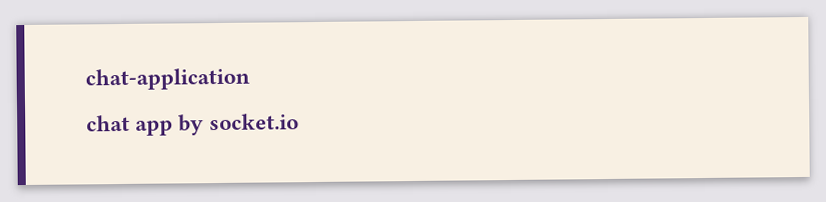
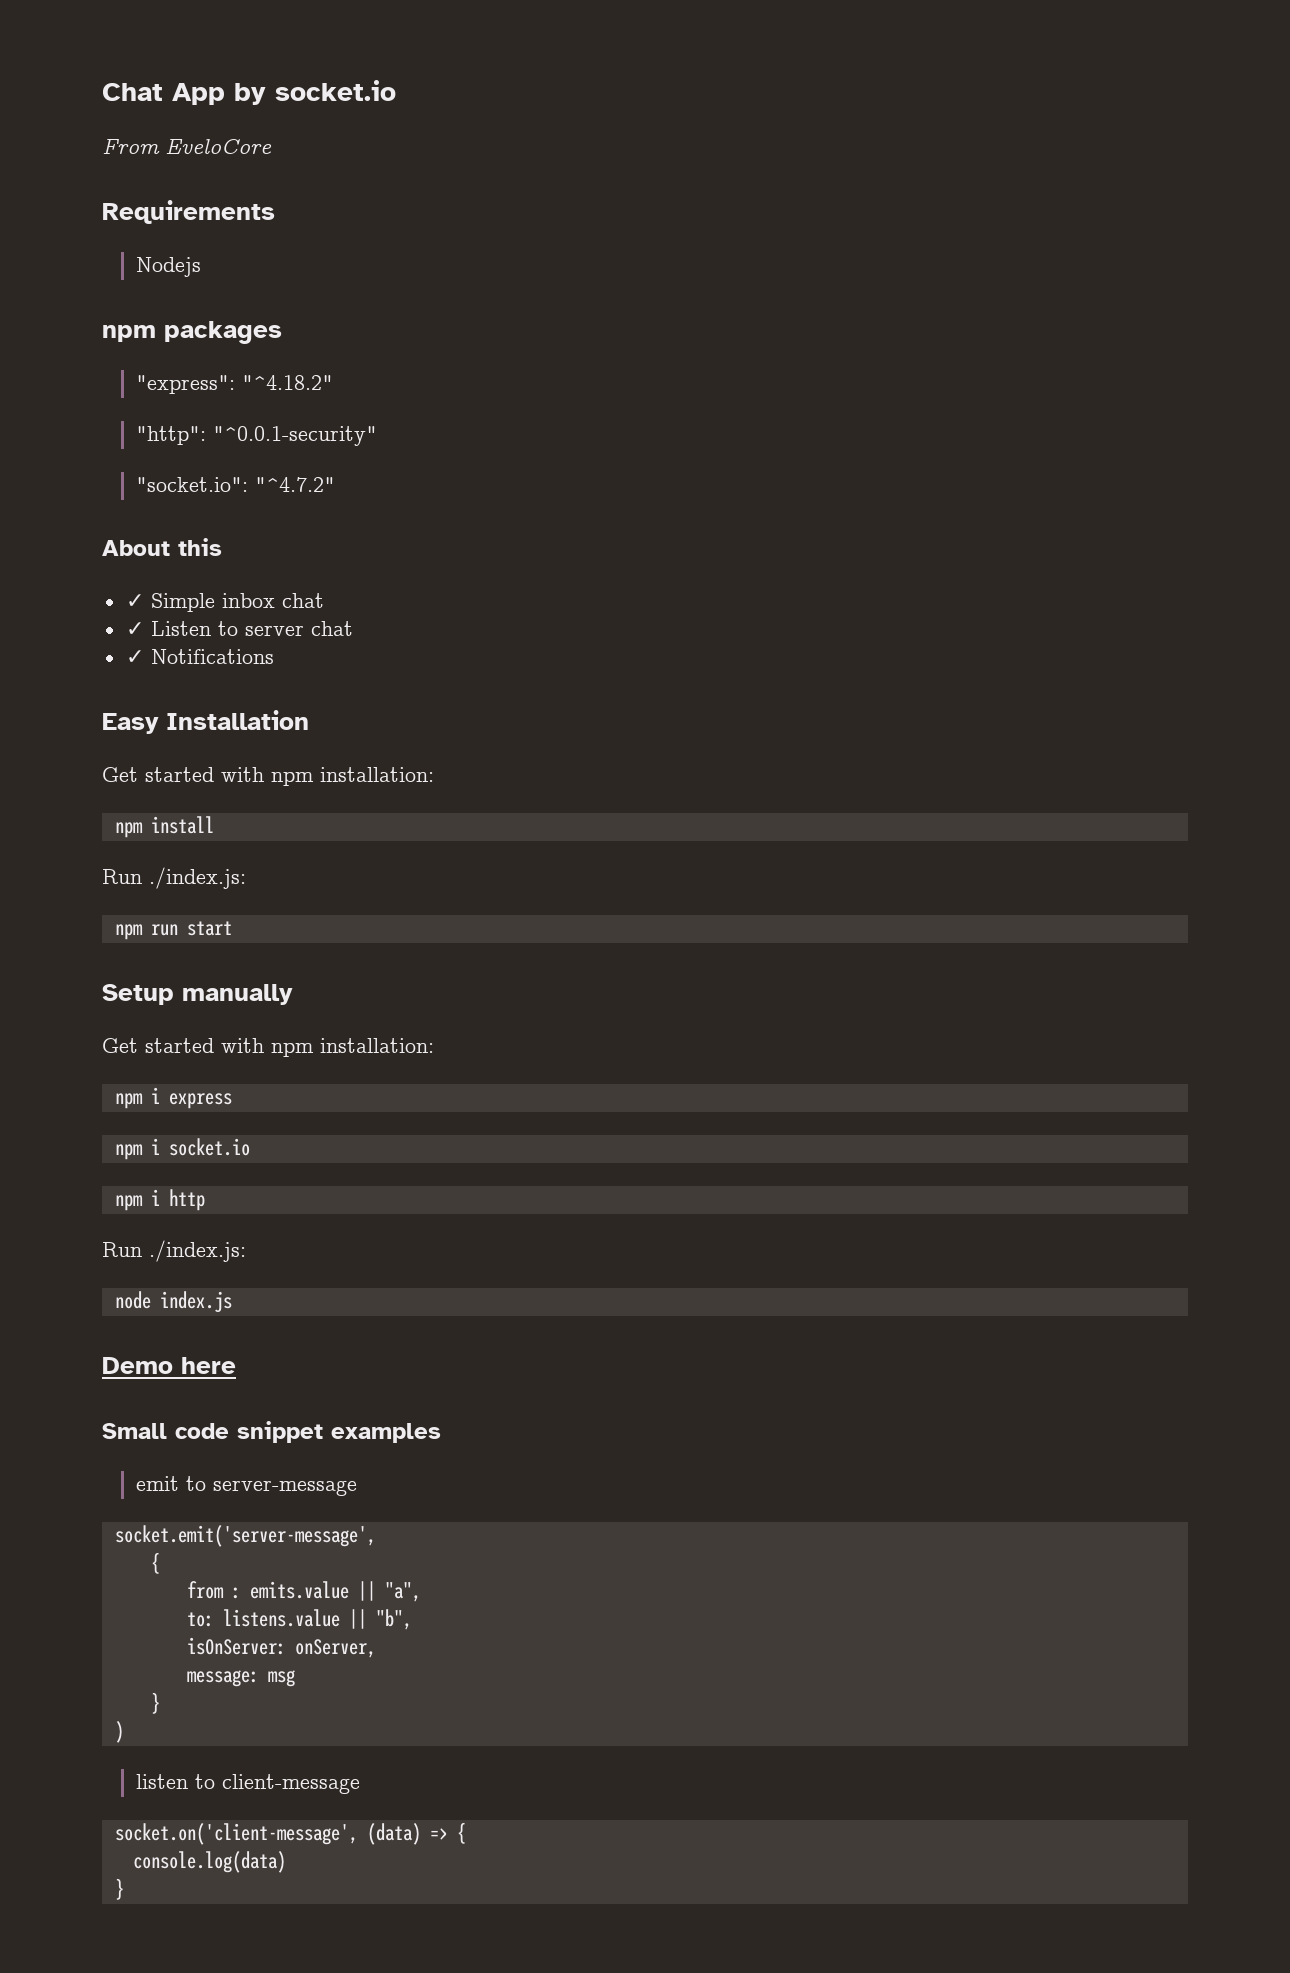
[85,67,250,91] [86,114,174,136] chat-application // chat app -> [102,83,225,105] Chat App
(300, 122) none -> [102,139,272,154] [102,200,275,224] [135,257,201,277] [102,321,282,344] [135,375,333,394] [135,426,377,446] [135,477,335,492] [102,538,222,556] [125,593,324,612] [125,621,353,636] [125,649,274,664] [102,710,309,734] [102,767,434,786] [114,816,214,838] [102,867,246,889] [114,921,232,940] [102,984,293,1005] [102,1038,434,1057] [114,1087,232,1109] [114,1138,250,1160] [114,1189,205,1211] [102,1240,246,1262] [114,1291,232,1313] [102,1357,236,1374] [102,1421,441,1443] [135,1476,357,1496] [114,1525,376,1547] [150,1552,160,1574] [186,1581,421,1602] [186,1609,412,1630] [186,1637,376,1658] [186,1670,295,1687] [150,1692,160,1714] [114,1721,124,1743] [135,1774,360,1794] [114,1822,466,1845] [132,1851,286,1873] [114,1878,124,1900] // From EveloCore // Requirements // Nodejs // npm packages // "express": "^4.18.2" // "http": "^0.0.1-security" // "socket.io": "^4.7.2" // About this // ✓ Simple inbox chat // ✓ Listen to server chat // ✓ Notifications // Easy Installation // Get started with npm installation: // npm install // Run ./index.js: // npm run start // Setup manually // Get started with npm installation: // npm i express // npm i socket.io // npm i http // Run ./index.js: // node index.js // Demo here // Small code snippet examples // emit to server-message // socket.emit('server-message', // { // from : emits.value || "a", // to: listens.value || "b", // isOnServer: onServer, // message: msg // } // ) // listen to client-message // socket.on('client-message', (data) => { // console.log(data) // }

